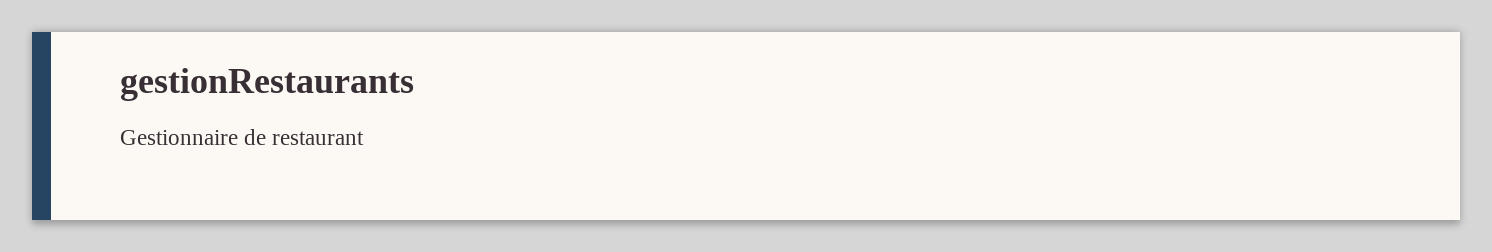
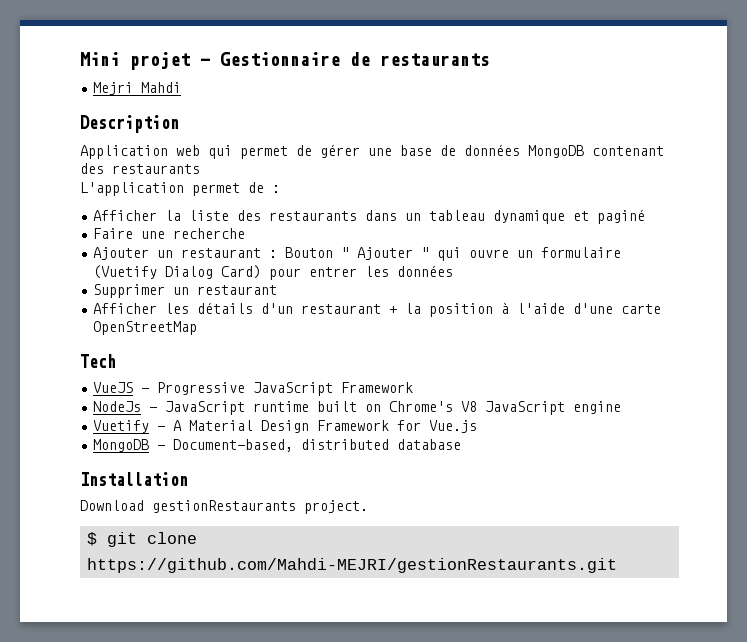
[120,68,414,101] [120,129,365,145] gestionRestaurants // Gestionnaire de restaurant -> [80,52,490,70] [93,82,182,95] [80,115,179,133] [80,144,664,159] [80,163,200,174] [80,182,280,196] [93,209,646,224] [93,228,246,239] [93,247,622,261] [93,265,454,280] [93,284,278,298] [93,302,662,317] [93,321,198,335] [80,354,116,368] [93,382,414,396] [93,401,622,415] [93,420,478,433] [93,439,462,452] [80,472,188,486] [80,500,368,514] [87,532,198,547] [87,558,618,573] Mini projet - Gestionnaire de restaurants // Mejri Mahdi // Description // Application web qui permet de gérer une base de données MongoDB contenant des restaurants // L'application permet de : // Afficher la liste des restaurants dans un tableau dynamique et paginé // Faire une recherche // Ajouter un restaurant : Bouton " Ajouter " qui ouvre un formulaire (Vuetify Dialog Card) pour entrer les données // Supprimer un restaurant // Afficher les détails d'un restaurant + la position à l'aide d'une carte OpenStreetMap // Tech // VueJS - Progressive JavaScript Framework // NodeJs - JavaScript runtime built on Chrome's V8 JavaScript engine // Vuetify - A Material Design Framework for Vue.js // MongoDB - Document-based, distributed database // Installation // Download gestionRestaurants project. // $ git clone https://github.com/Mahdi-MEJRI/gestionRestaurants.git

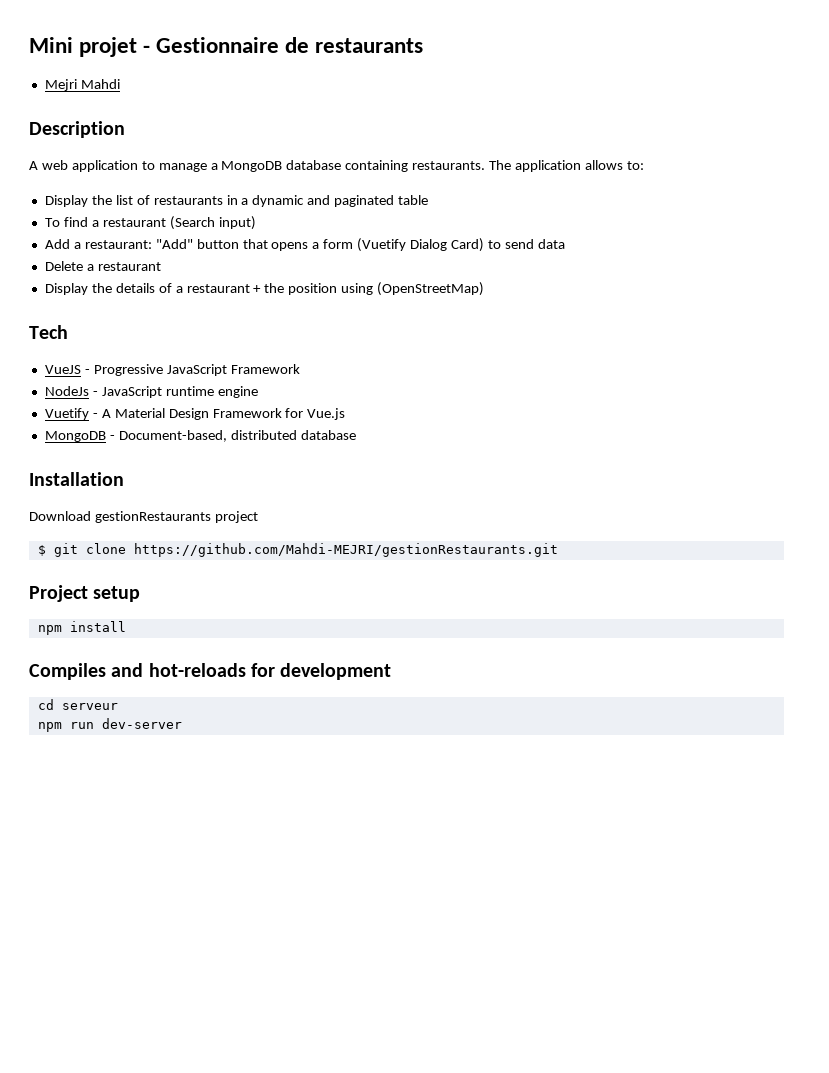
[80,144,664,159] [80,163,200,174] [80,182,280,196] [93,209,646,224] [93,228,246,239] [93,247,622,261] [93,265,454,280] [93,284,278,298] [93,302,662,317] [93,321,198,335] Application web qui permet de gérer une base de données MongoDB contenant des restaurants // L'application permet de : // Afficher la liste des restaurants dans un tableau dynamique et paginé // Faire une recherche // Ajouter un restaurant : Bouton " Ajouter " qui ouvre un formulaire (Vuetify Dialog Card) pour entrer les données // Supprimer un restaurant // Afficher les détails d'un restaurant + la position à l'aide d'une carte OpenStreetMap -> [29,160,644,172] [44,195,429,207] [44,216,256,230] [44,238,565,252] [44,261,161,271] [44,282,485,296] A web application to manage a MongoDB database containing restaurants. The application allows to: // Display the list of restaurants in a dynamic and paginated table // To find a restaurant (Search input) // Add a restaurant: "Add" button that opens a form (Vuetify Dialog Card) to send data // Delete a restaurant // Display the details of a restaurant + the position using (OpenStreetMap)
[317,401,566,415] built on Chrome's V8 JavaScript -> (214, 391) none
[304,500,368,514] project. -> [214,511,258,523] project
(618, 565) none -> [29,585,141,602] [37,621,126,635] [29,663,392,680] [37,699,118,710] [37,718,182,732] // Project setup // npm install // Compiles and hot-reloads for development // cd serveur // npm run dev-server

